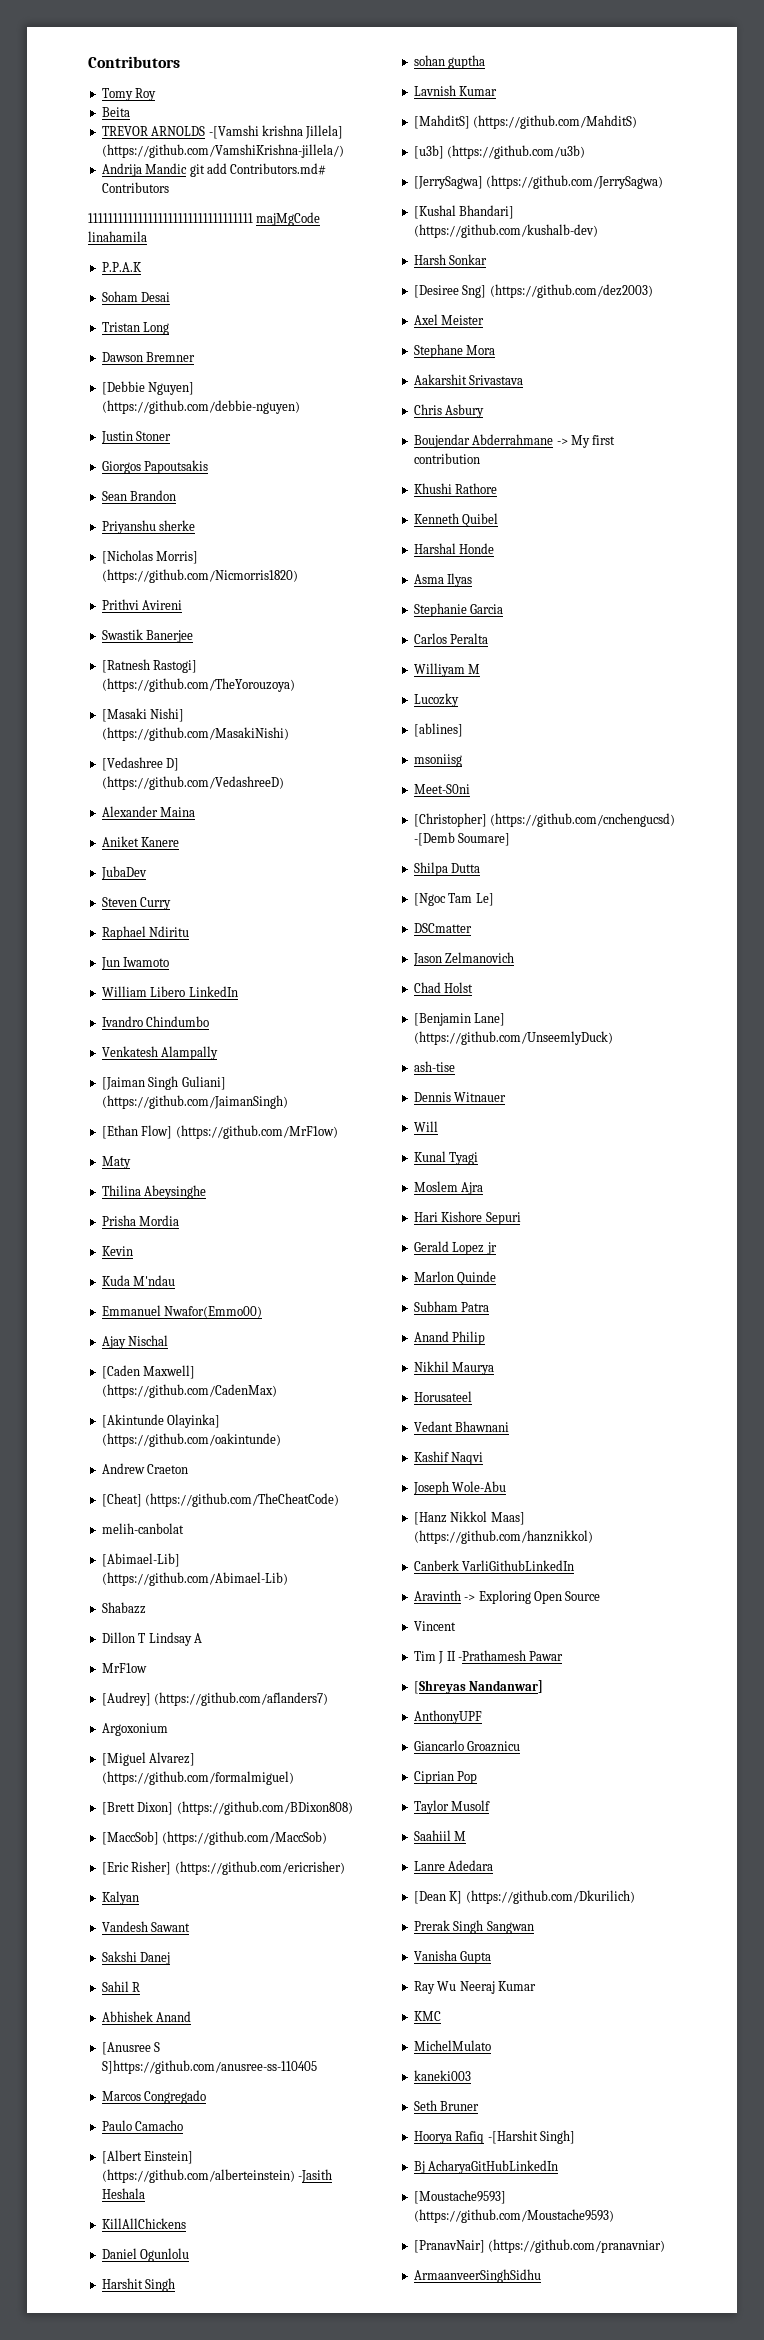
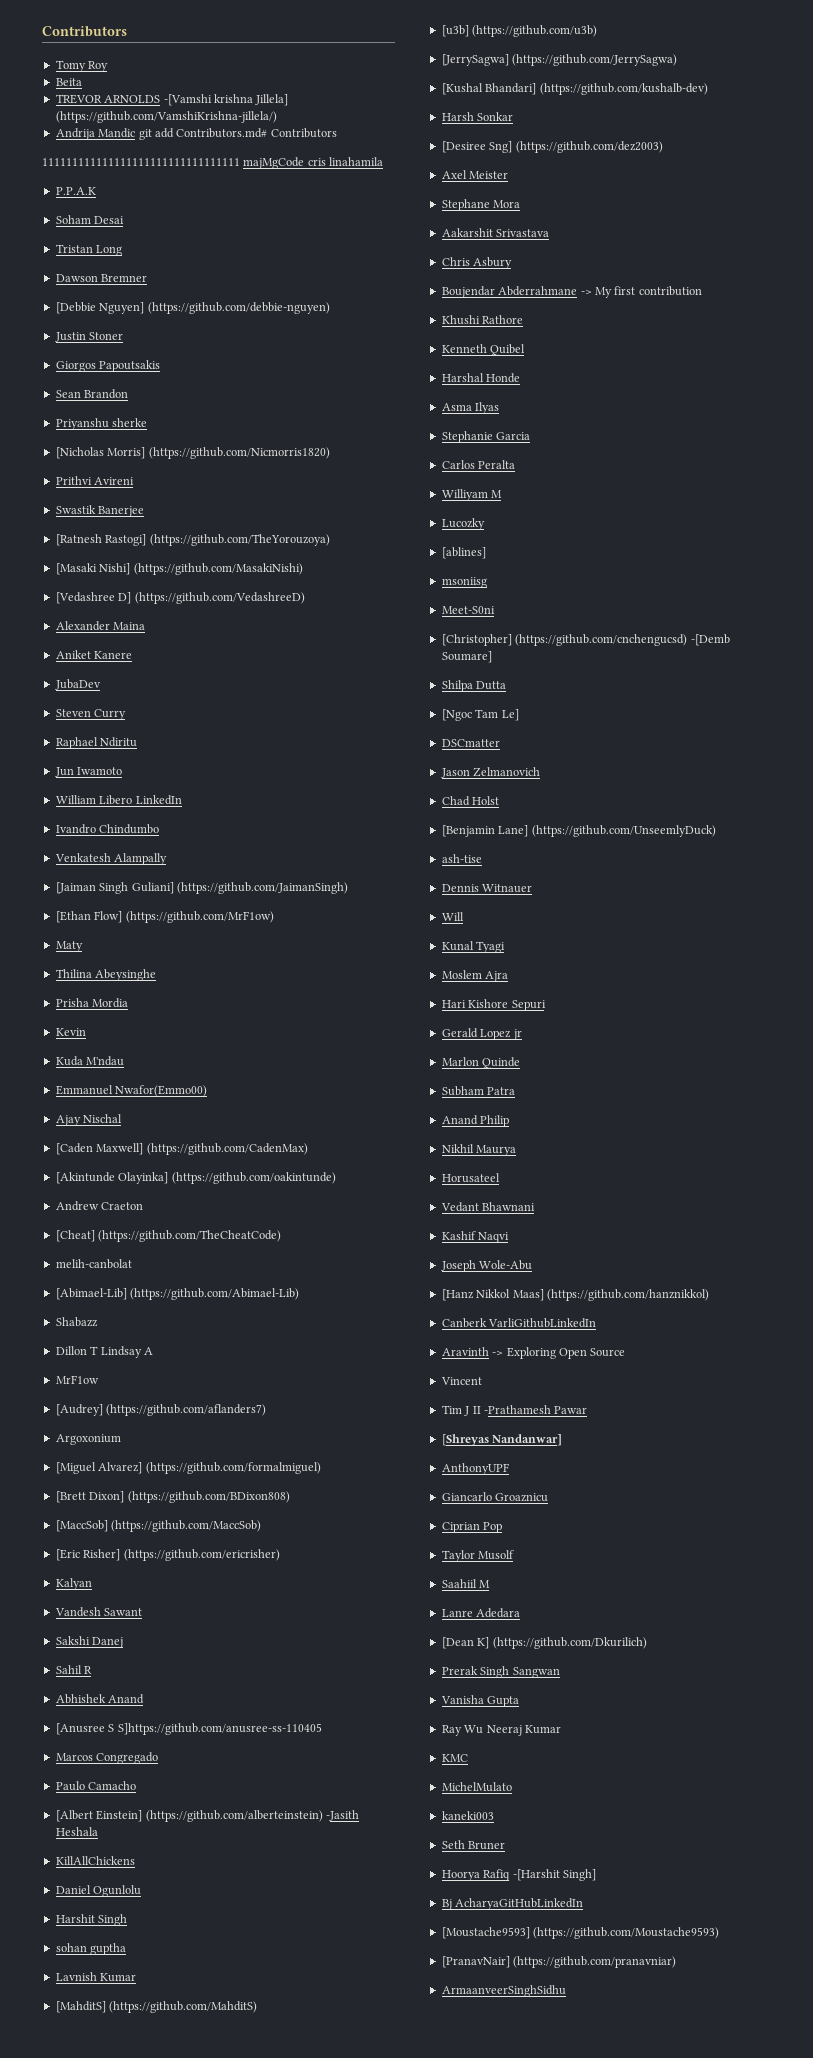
(321, 219) none -> [307,158,326,166] cris

